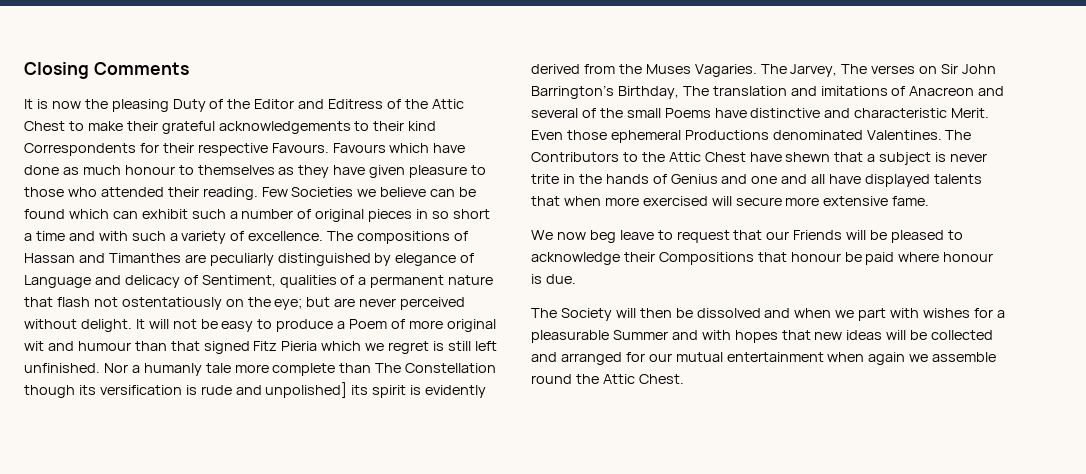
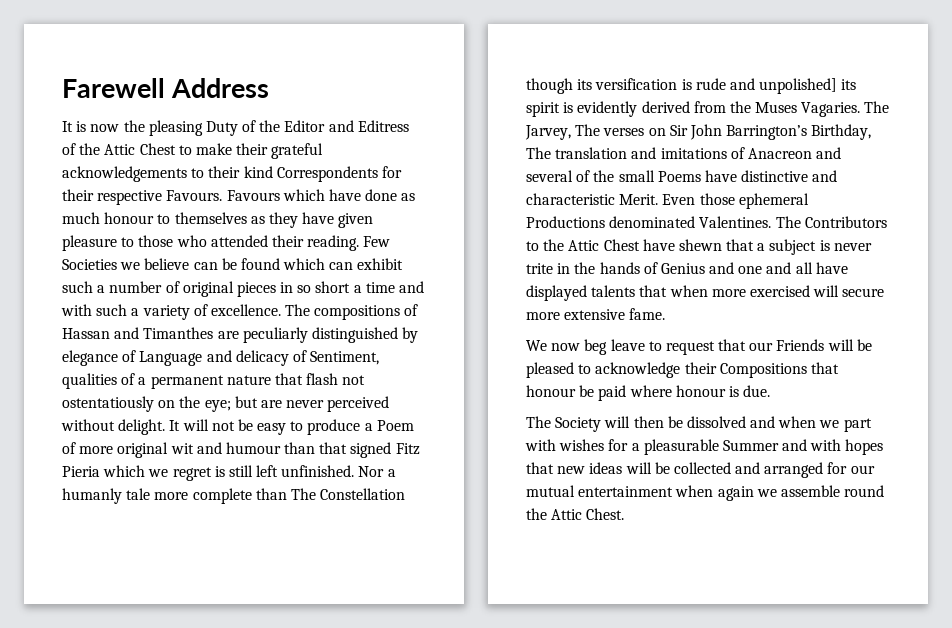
[24,62,189,79] Closing Comments -> [62,78,270,98] Farewell Address

